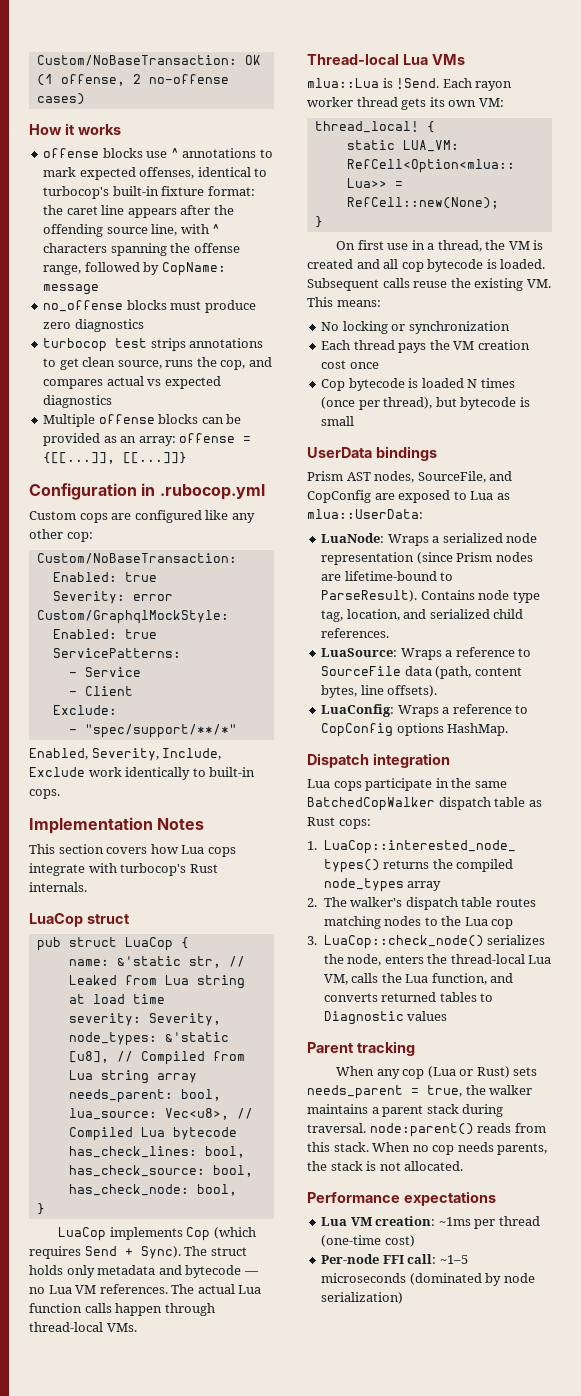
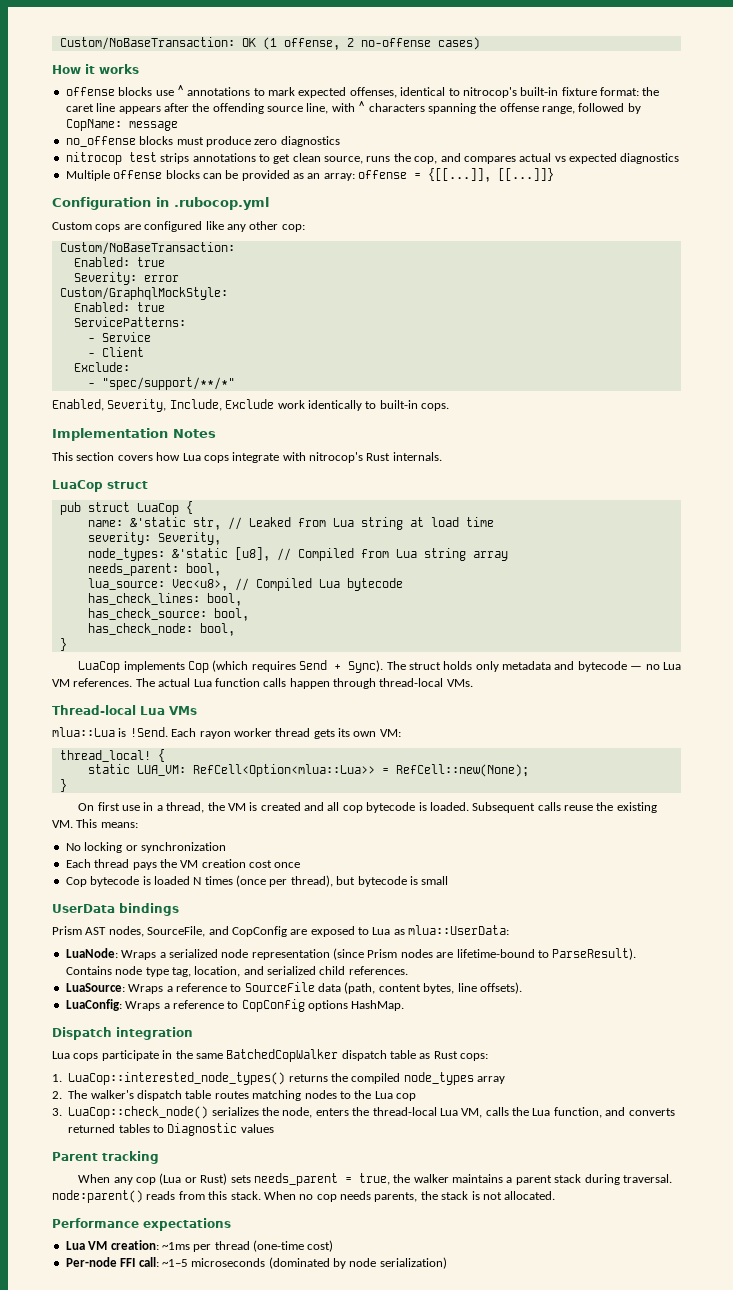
[43,186,110,199] turbocop's -> [462,87,517,98] nitrocop's
[43,338,108,352] turbocop -> [65,152,122,165] nitrocop
[120,863,187,876] turbocop's -> [309,452,363,463] nitrocop's

